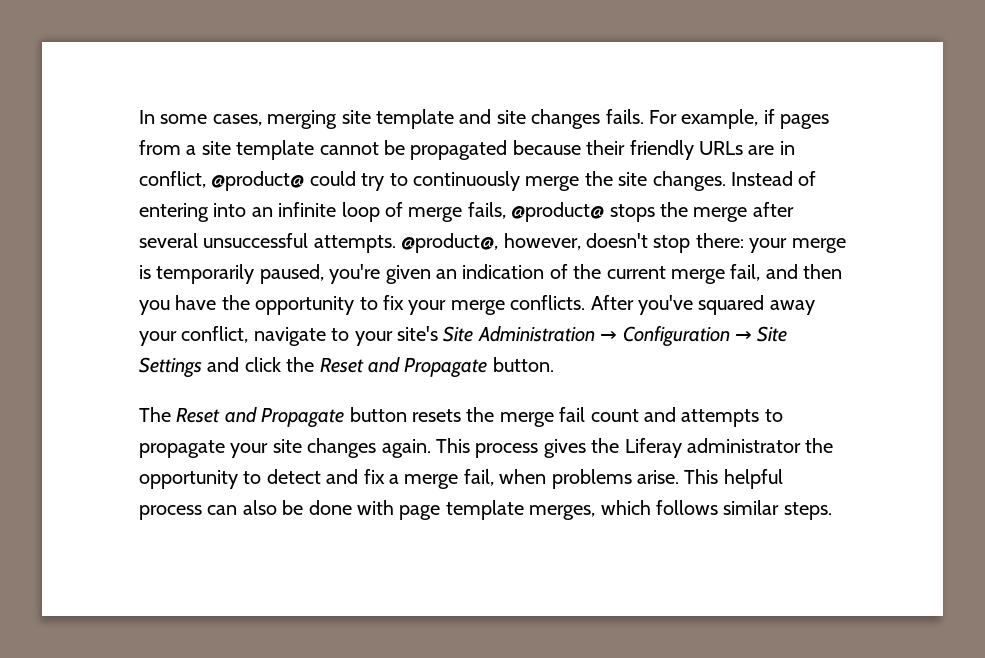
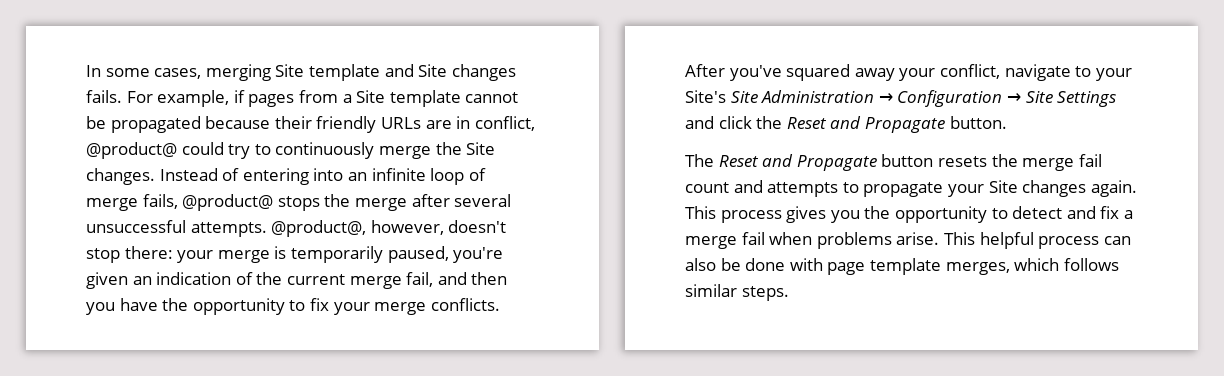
[341,110,371,124] site -> [275,64,305,77] Site
[496,110,526,124] site -> [418,64,448,77] Site
[201,141,231,155] site -> [356,90,386,103] Site
[618,172,648,186] site -> [466,142,496,155] Site
[397,326,438,341] site's -> [685,90,726,103] Site's
[272,439,302,453] site -> [988,180,1018,193] Site
[591,438,801,458] the Liferay administrator -> [830,210,860,223] you
[463,469,494,486] fail, -> [741,232,765,245] fail

